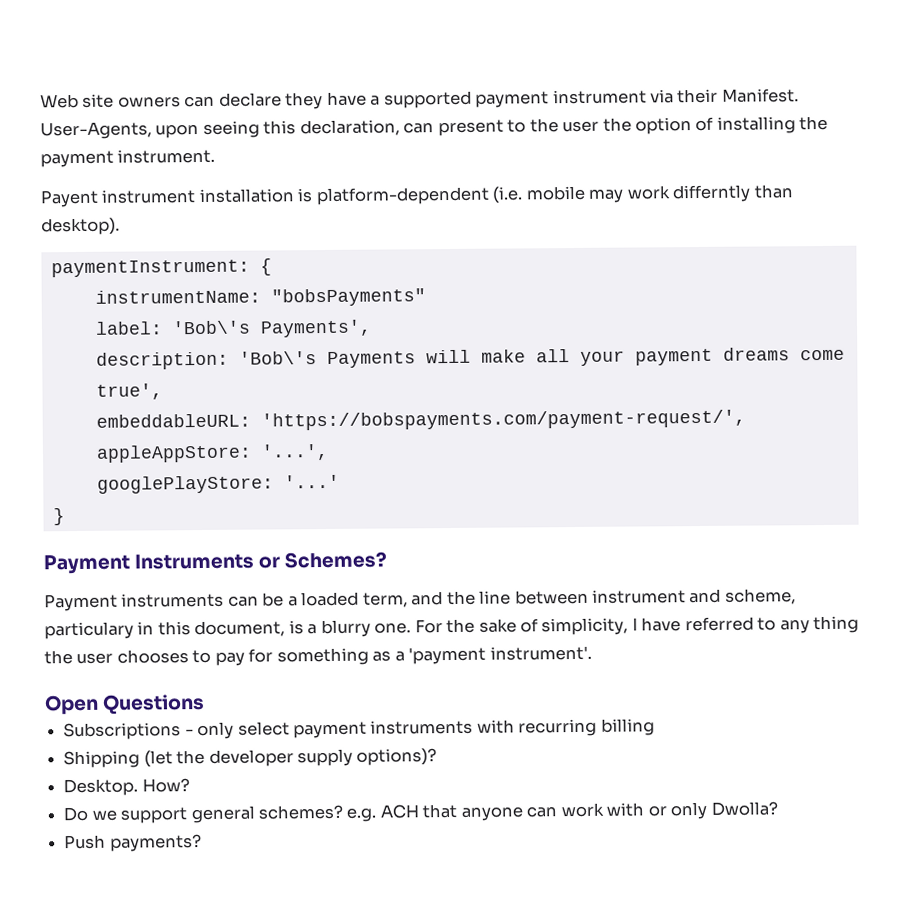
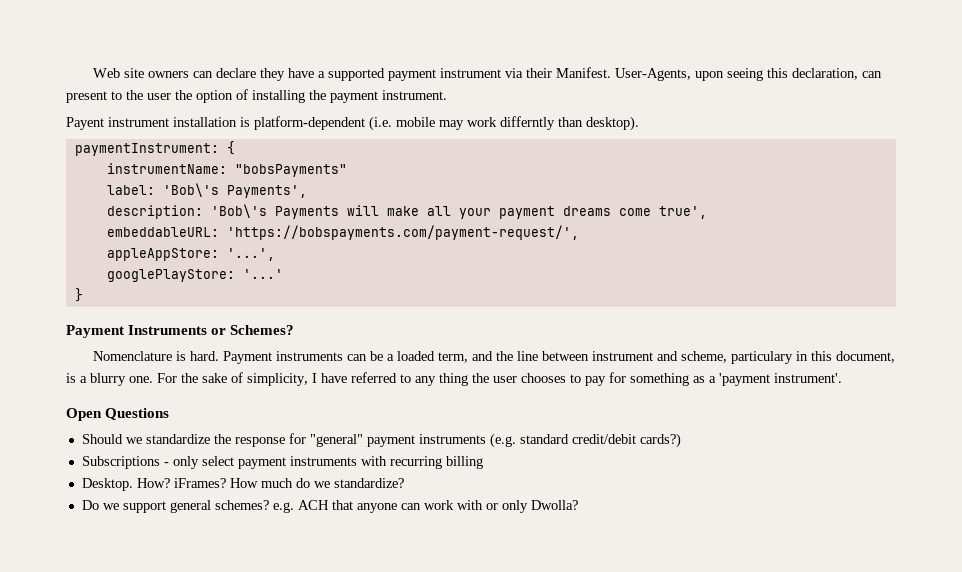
(388, 560) none -> [93,351,220,361] Nomenclature is hard.
(206, 704) none -> [81,433,681,448] // Should we standardize the response for "general" payment instruments (e.g. standard credit/debit cards?)
[63,748,438,769] [63,778,190,797] Shipping (let the developer supply options)? // Desktop. How? -> [81,478,404,491] Desktop. How? iFrames? How much do we standardize?
[64,834,202,852] // Push payments? -> (578, 505) none

